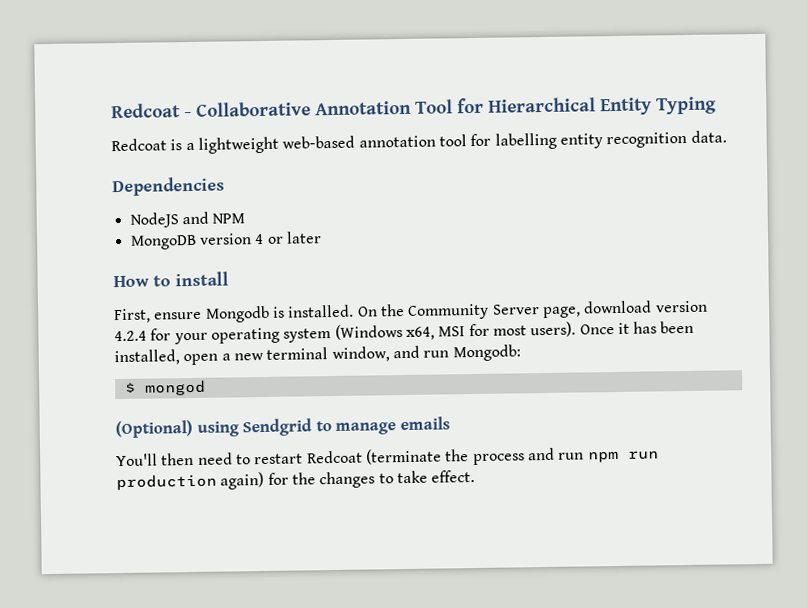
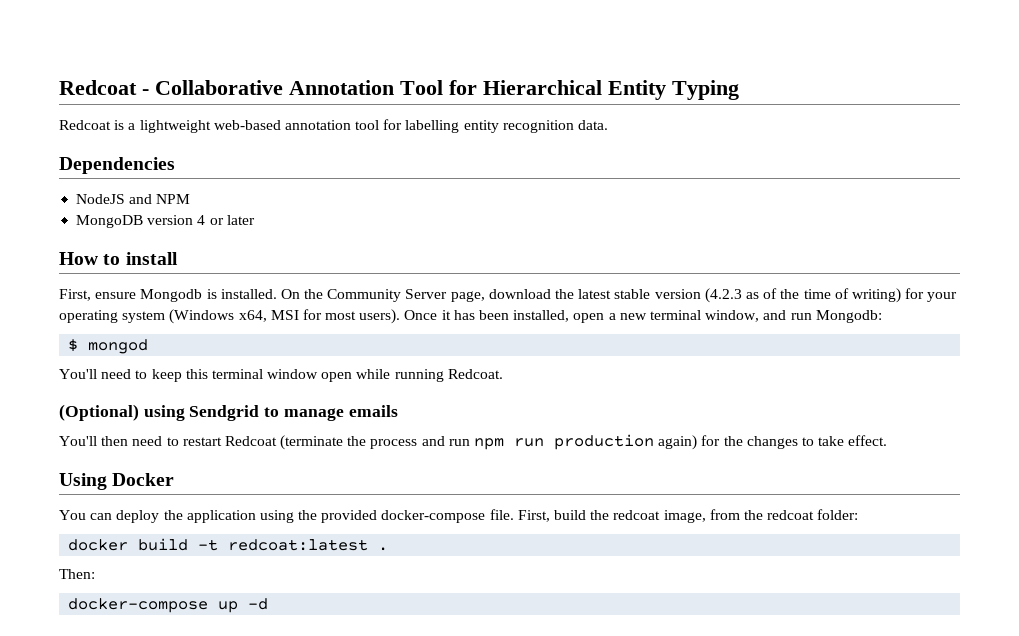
[654,300,708,313] [114,330,147,342] version 4.2.4 -> [555,288,901,303] the latest stable version (4.2.3 as of the time of writing)
(206, 387) none -> [59,369,503,382] // You'll need to keep this terminal window open while running Redcoat.
(476, 476) none -> [59,473,175,490] [59,509,859,523] [68,538,389,551] [59,569,95,579] [68,598,269,613] // Using Docker // You can deploy the application using the provided docker-compose file. First, build the redcoat image, from the redcoat folder: // docker build -t redcoat:latest . // Then: // docker-compose up -d

